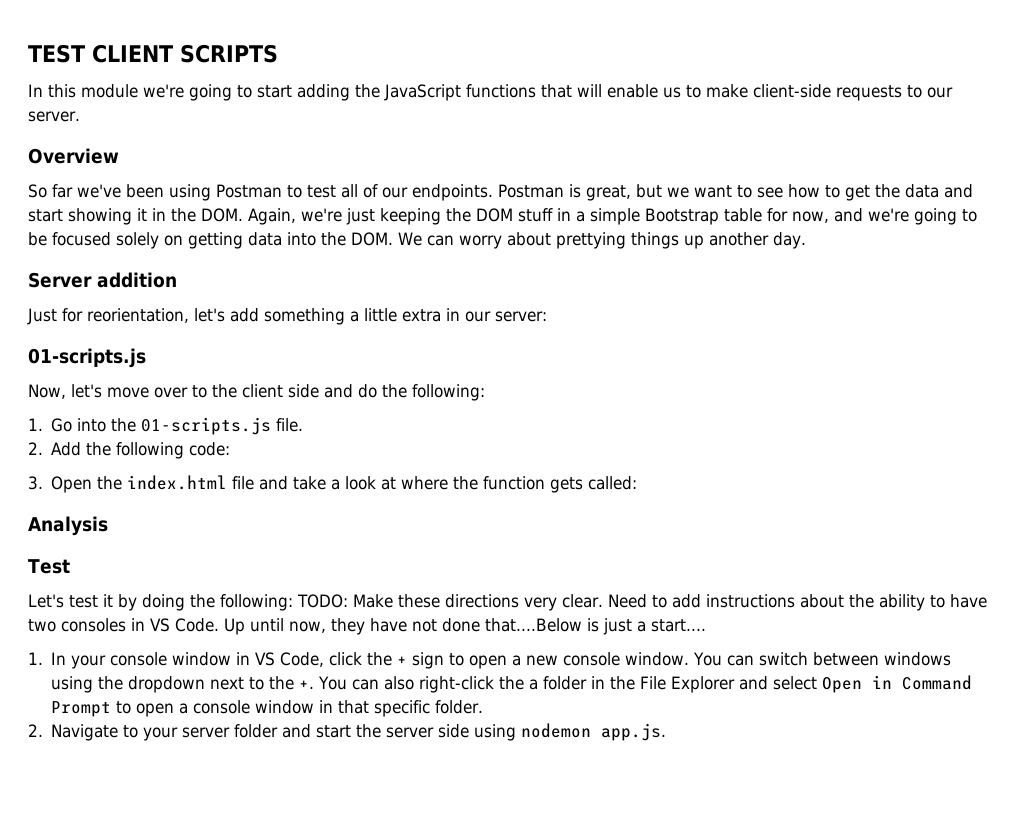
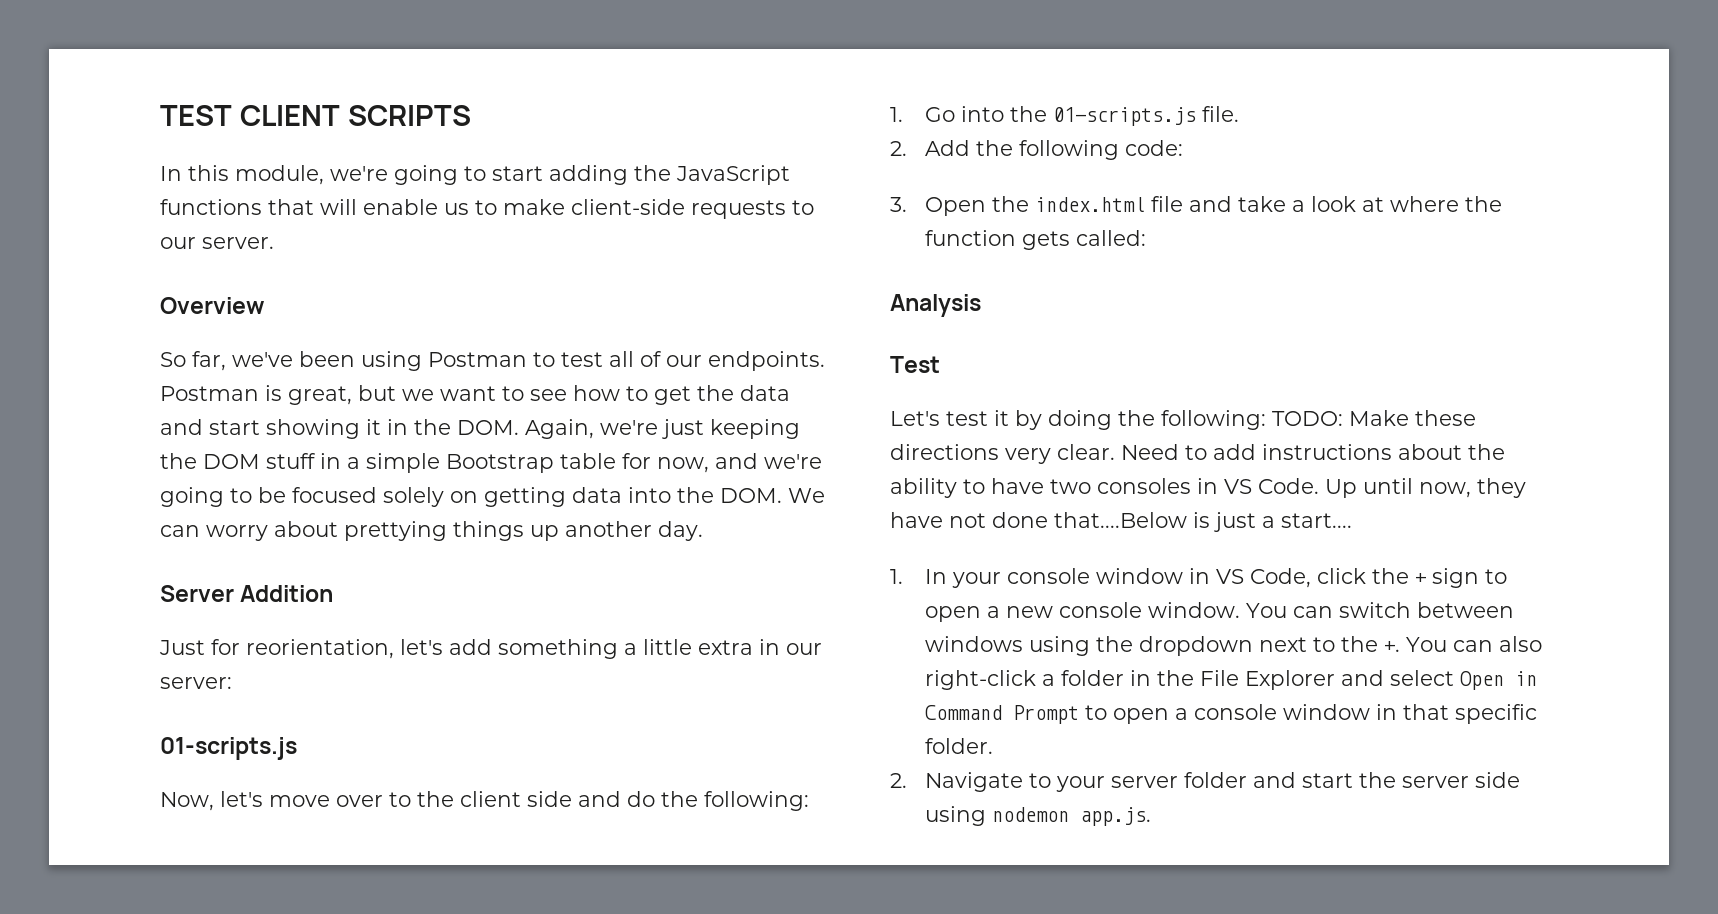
[81,84,138,98] module -> [235,165,324,185] module,
[52,184,73,198] far -> [192,351,226,371] far,
[97,272,177,288] addition -> [240,585,334,602] Addition
[499,676,525,690] the -> (1036, 680) none

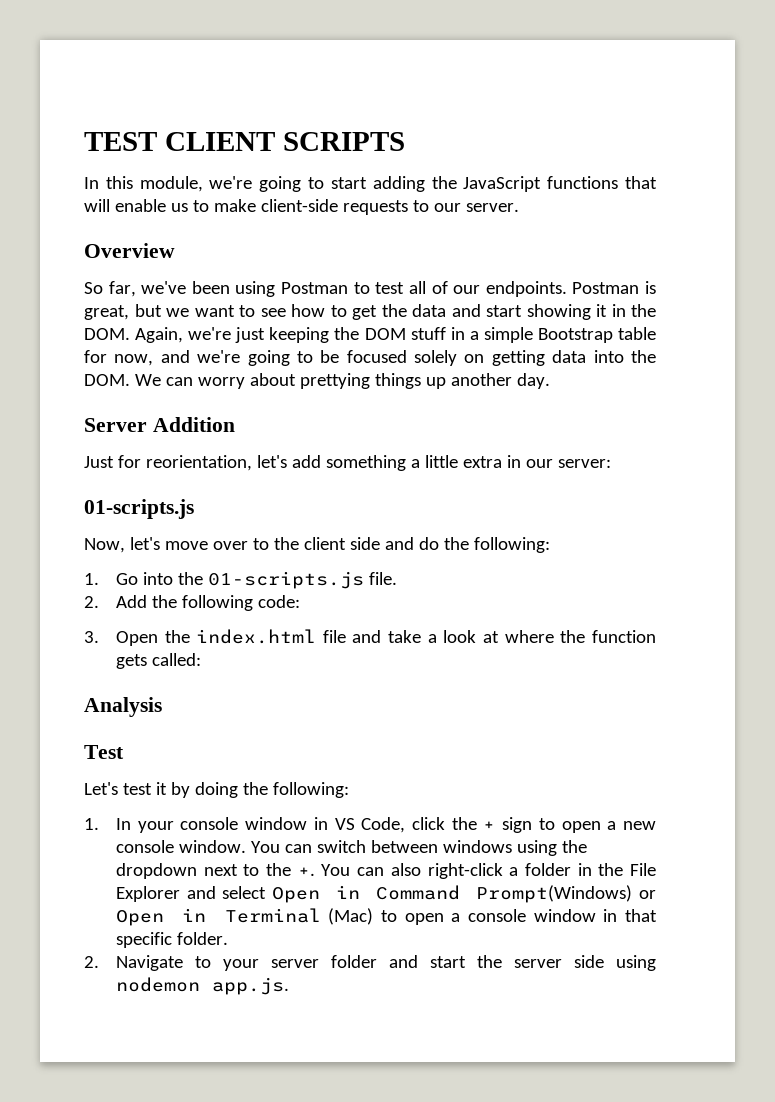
[1272,410,1476,426] [890,444,1505,464] [890,478,1526,498] [890,512,1352,532] TODO: Make these directions very clear. Need to add instructions about the ability to have two consoles in VS Code. Up until now, they have not done that....Below is just a start.... -> (349, 790) none
[1012,705,1079,724] Prompt -> [476,885,656,903] [115,908,374,926] Prompt(Windows) or Open in Terminal (Mac)

